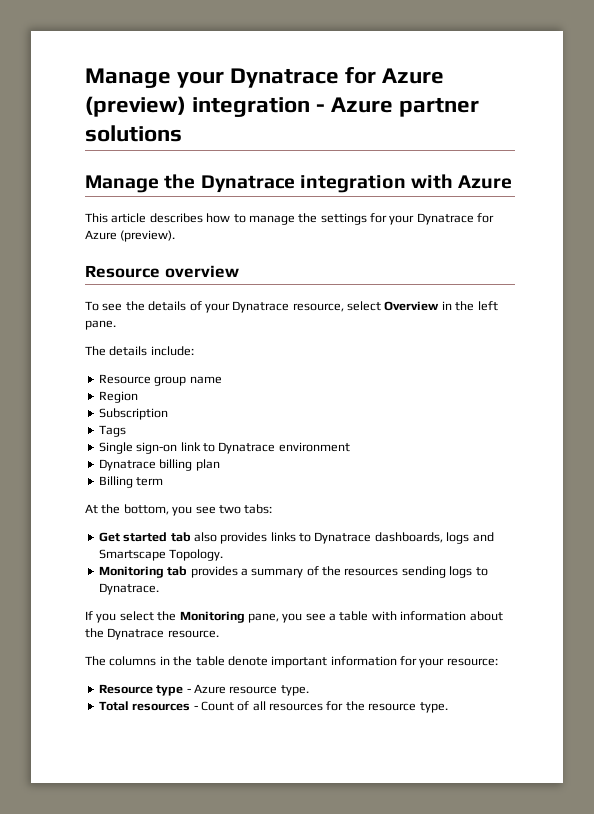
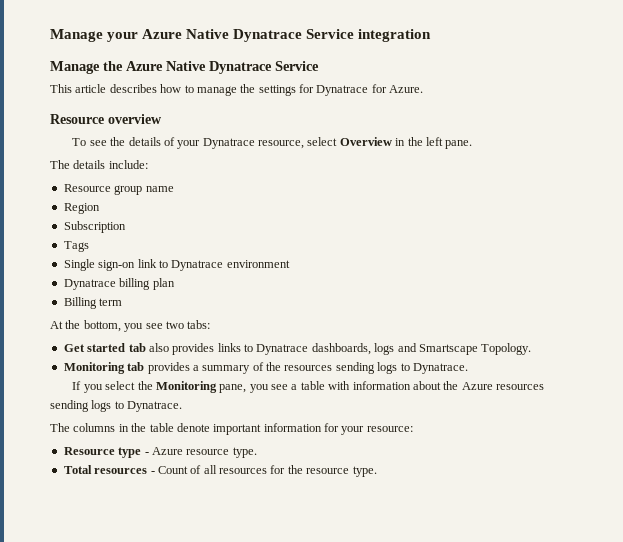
[230,67,445,88] [85,96,480,117] [85,125,182,142] [85,174,513,193] Dynatrace for Azure (preview) integration - Azure partner solutions // Manage the Dynatrace integration with Azure -> [142,29,432,42] [50,61,319,74] Azure Native Dynatrace Service integration // Manage the Azure Native Dynatrace Service
[389,213,495,225] [85,230,176,242] your Dynatrace for Azure (preview). -> [316,84,424,96] Dynatrace for Azure.
[107,628,219,640] Dynatrace resource. -> [461,382,545,390] [50,400,183,412] Azure resources sending logs to Dynatrace.

